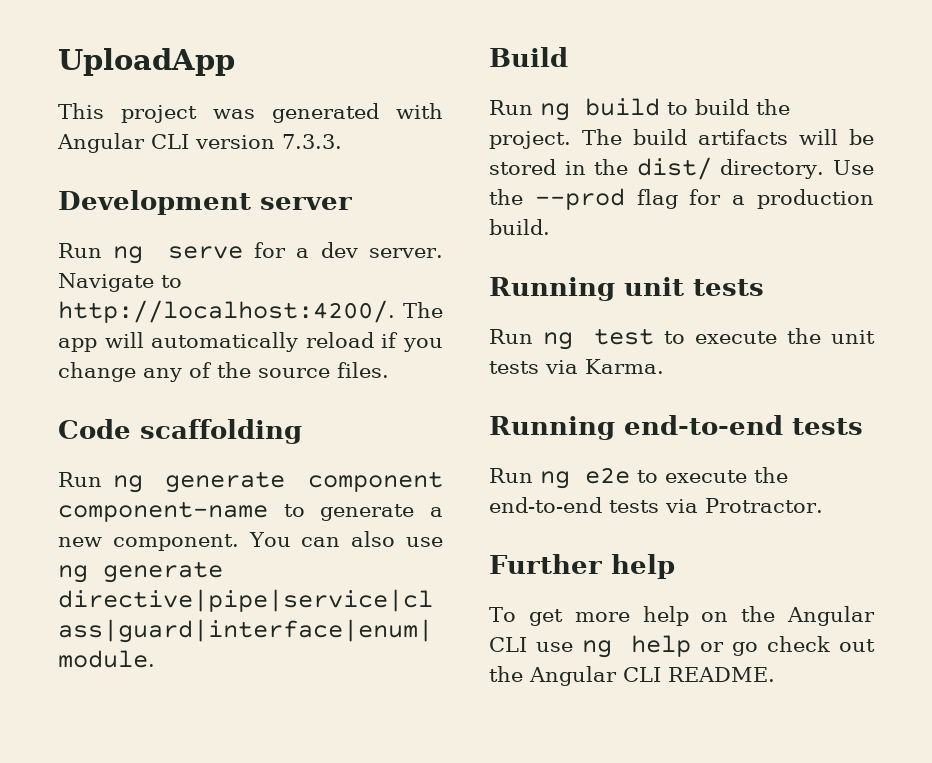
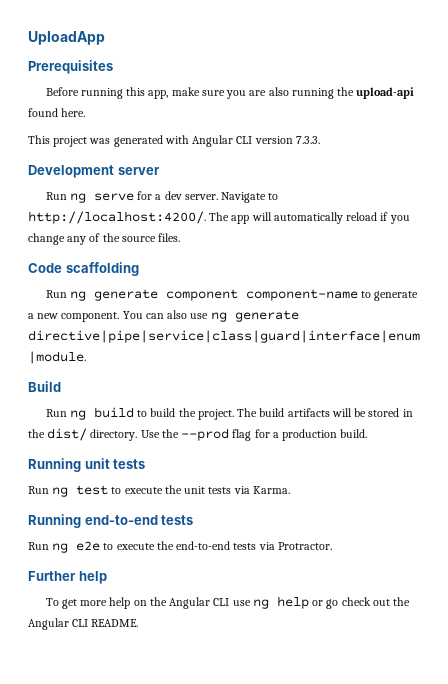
(235, 62) none -> [28,60,113,74] [45,87,415,99] [28,108,86,117] // Prerequisites // Before running this app, make sure you are also running the upload-api found here.

